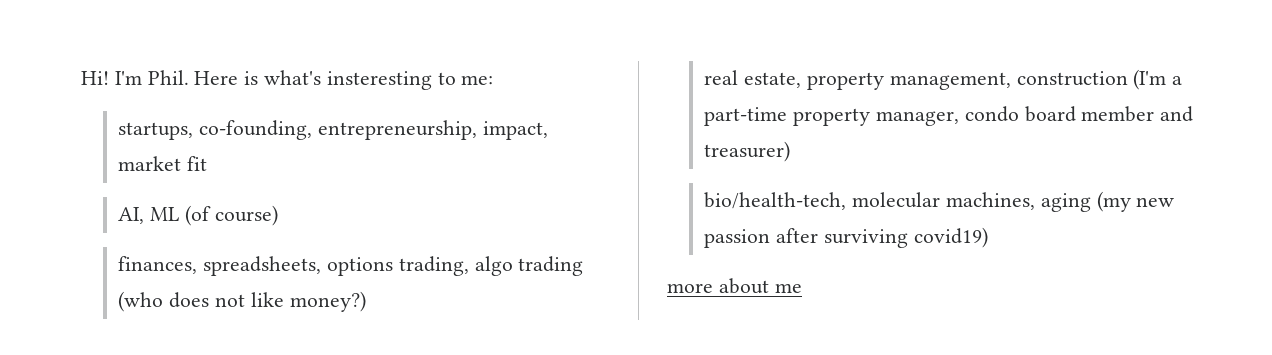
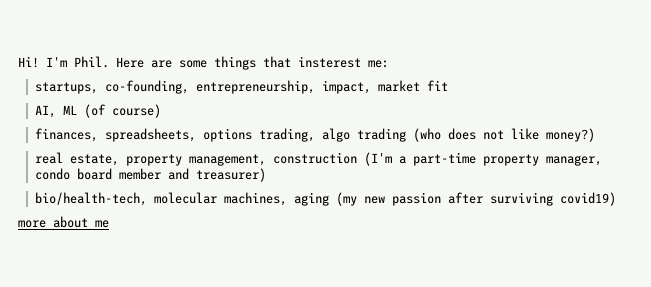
[244,70,456,90] is what's insteresting to -> [151,56,361,70] are some things that insterest

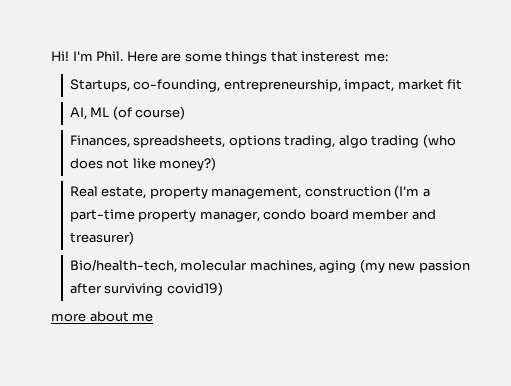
[35,82,99,94] startups, -> [69,79,130,92] Startups,
[35,128,99,142] finances, -> [69,135,130,148] Finances,
[35,152,64,164] real -> [69,186,98,197] Real
[35,192,148,206] bio/health-tech, -> [69,259,177,273] Bio/health-tech,

